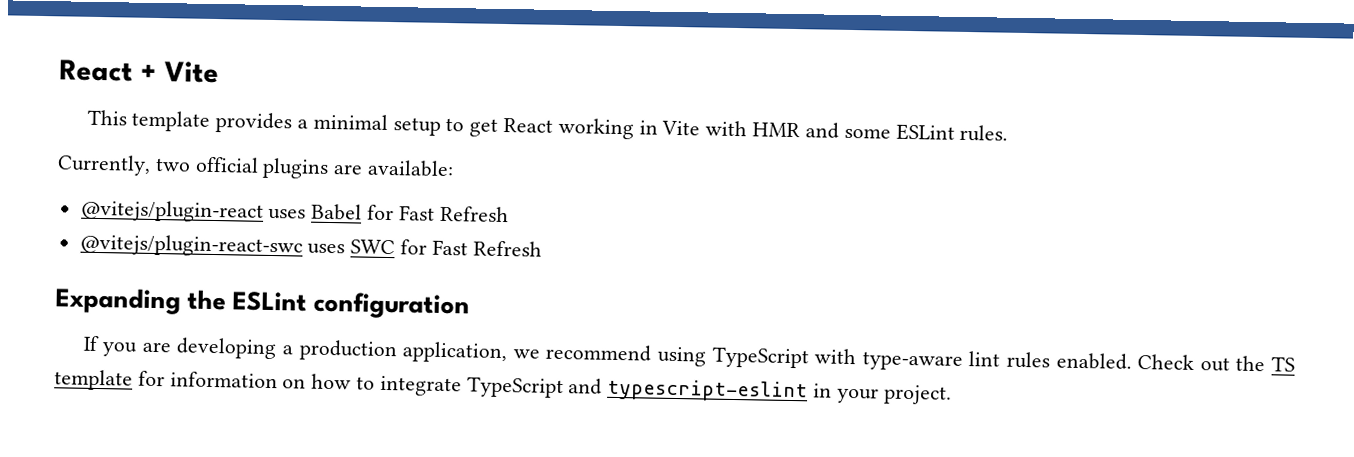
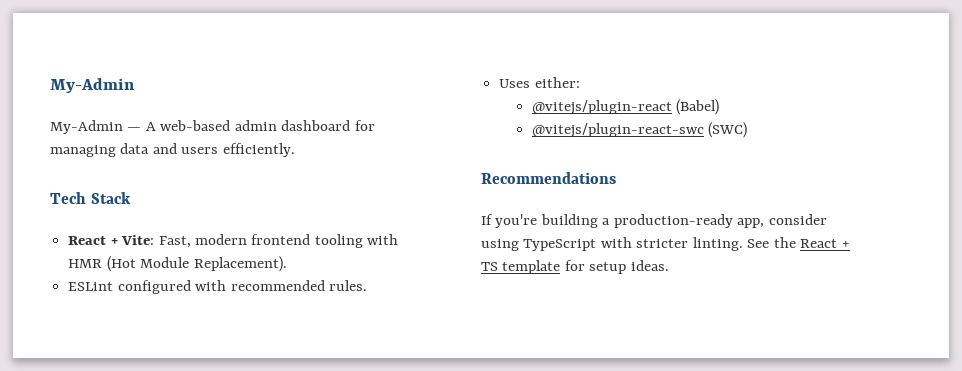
[59,59,219,84] [86,109,1009,142] [57,154,455,179] [80,199,509,223] [79,233,542,258] [55,287,471,320] [82,335,1295,372] [54,369,952,405] React + Vite // This template provides a minimal setup to get React working in Vite with HMR and some ESLint rules. // Currently, two official plugins are available: // @vitejs/plugin-react uses Babel for Fast Refresh // @vitejs/plugin-react-swc uses SWC for Fast Refresh // Expanding the ESLint configuration // If you are developing a production application, we recommend using TypeScript with type-aware lint rules enabled. Check out the TS template for information on how to integrate TypeScript and typescript-eslint in your project. -> [50,78,135,93] [50,120,375,134] [50,143,295,157] [50,192,131,204] [68,234,399,248] [68,256,287,272] [68,280,367,294] [499,77,580,88] [531,99,720,115] [531,122,748,138] [481,172,616,184] [481,214,827,228] [481,237,850,251] [481,260,669,274] My-Admin // My-Admin — A web-based admin dashboard for managing data and users efficiently. // Tech Stack // React + Vite: Fast, modern frontend tooling with HMR (Hot Module Replacement). // ESLint configured with recommended rules. // Uses either: // @vitejs/plugin-react (Babel) // @vitejs/plugin-react-swc (SWC) // Recommendations // If you're building a production-ready app, consider using TypeScript with stricter linting. See the React + TS template for setup ideas.

